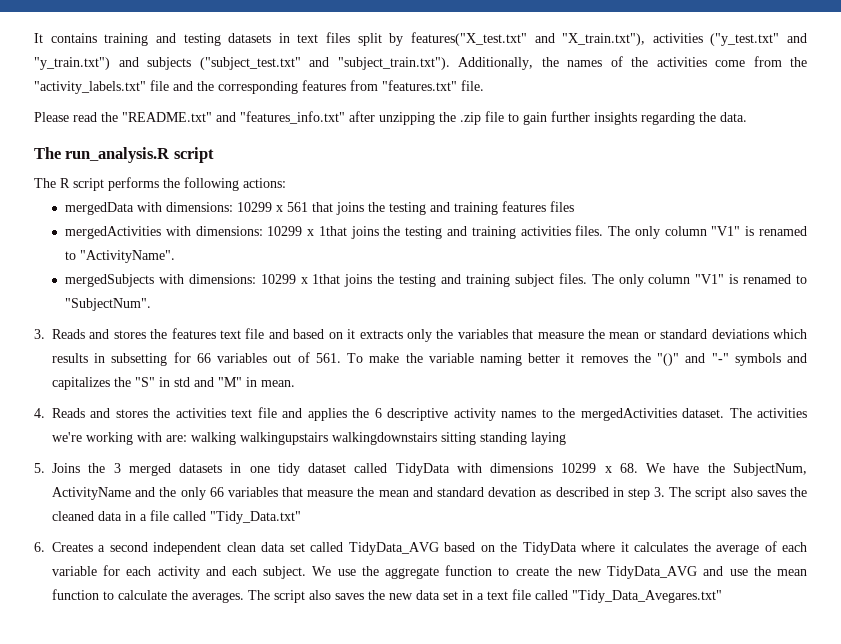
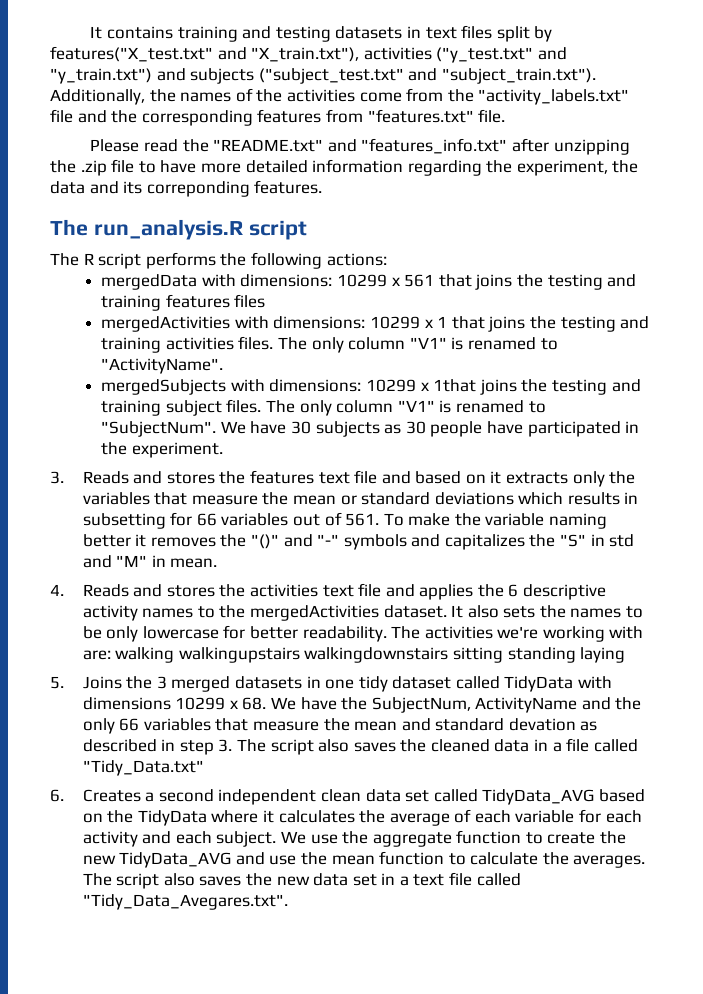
[523,111,747,125] gain further insights regarding the data. -> [160,159,639,176] [50,180,323,197] have more detailed information regarding the experiment, the data and its correponding features.
[318,226,347,236] 1that -> [437,316,485,329] 1 that
(152, 304) none -> [220,421,640,437] [101,442,223,458] We have 30 subjects as 30 people have participated in the experiment.
(725, 413) none -> [451,605,644,618] [82,625,387,642] It also sets the names to be only lowercase for better readability.
[572,590,722,603] "Tidy_Data_Avegares.txt" -> [82,894,288,910] "Tidy_Data_Avegares.txt".

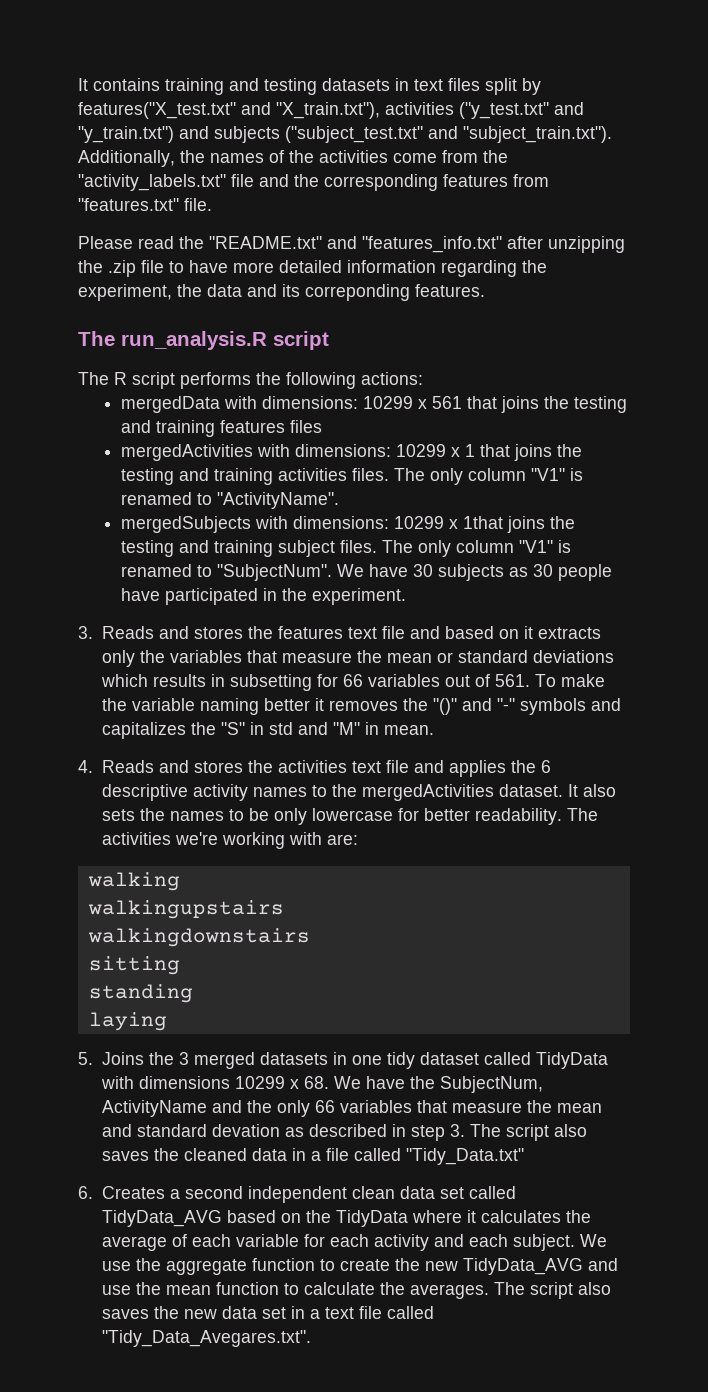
(111, 655) none -> (358, 839) //
(175, 655) none -> (180, 881) //
(300, 655) none -> (284, 909) //
(449, 655) none -> (310, 937) //
(503, 655) none -> (180, 965) //
(576, 655) none -> (193, 993) //

